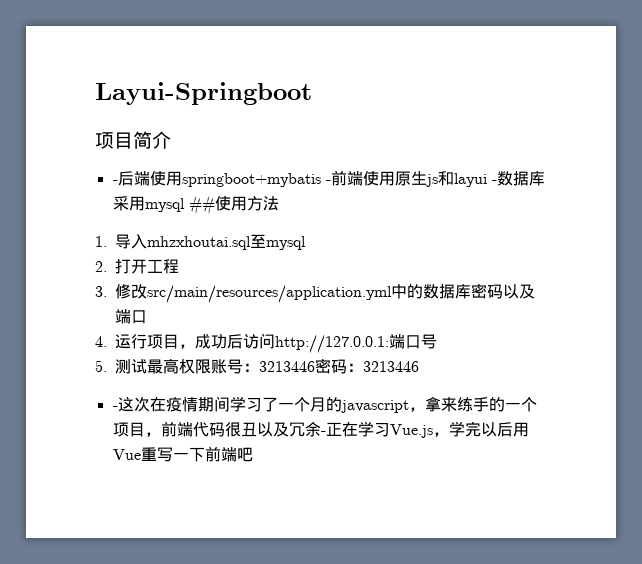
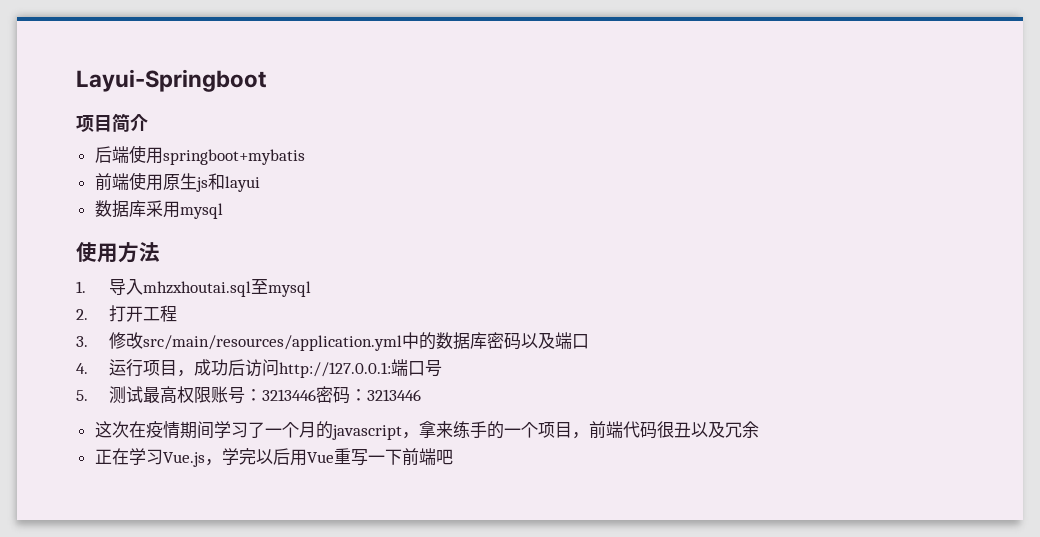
[112,180,118,184] - -> (148, 122) none
[325,180,331,184] - -> (305, 157) //
[491,180,497,184] - -> (260, 184) //
[188,195,215,215] ## -> (223, 211) //
[112,406,118,410] - -> (422, 395) none
[320,431,326,435] - -> (759, 430) //

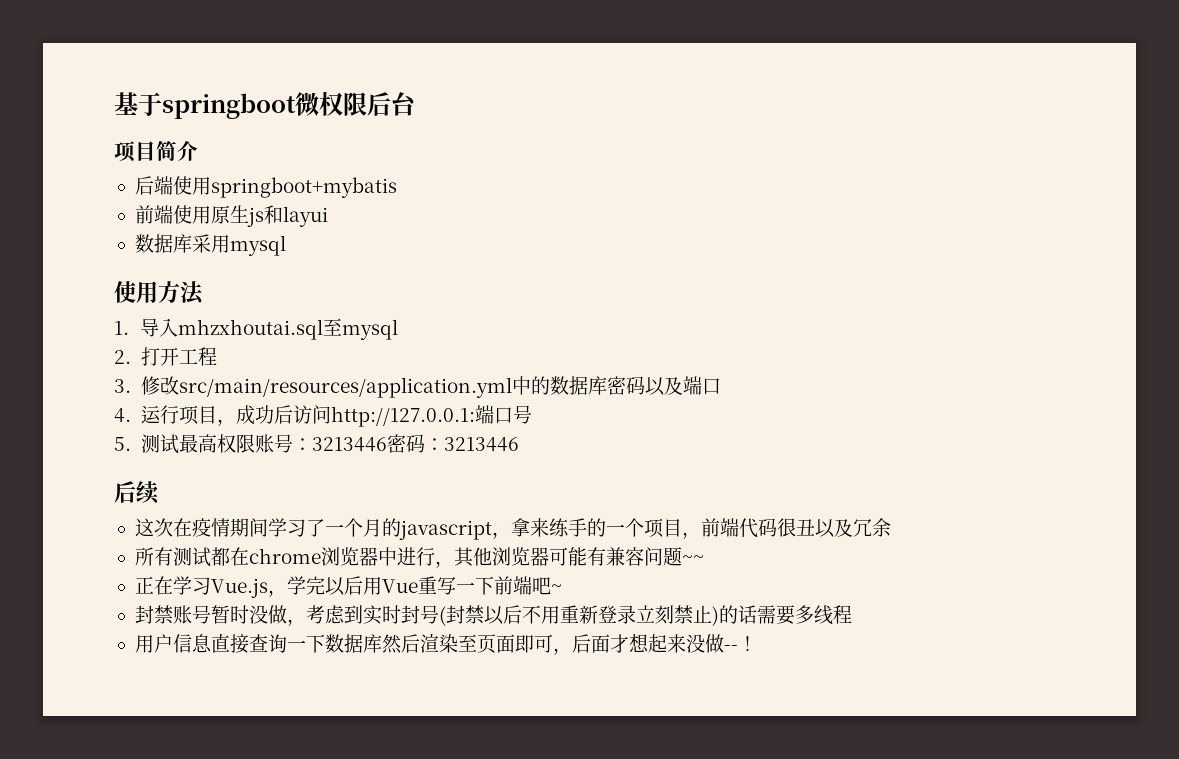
[76,69,267,92] Layui-Springboot -> [114,92,416,119] 基于springboot微权限后台
(422, 395) none -> [114,481,159,504] // 后续
(759, 430) none -> [134,547,704,568] // 所有测试都在chrome浏览器中进行，其他浏览器可能有兼容问题~~
(453, 457) none -> [550,584,562,593] [134,605,852,626] [134,633,757,655] ~ // 封禁账号暂时没做，考虑到实时封号(封禁以后不用重新登录立刻禁止)的话需要多线程 // 用户信息直接查询一下数据库然后渲染至页面即可，后面才想起来没做--！

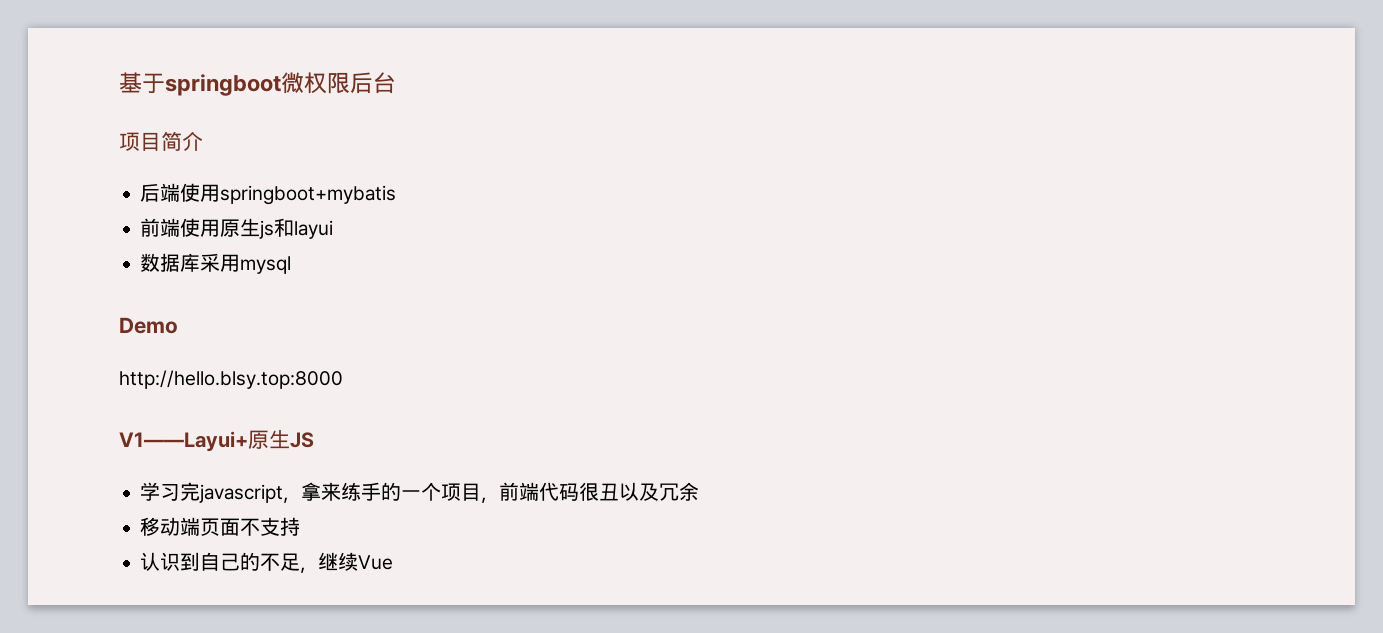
[114,281,204,305] [114,318,398,340] [114,347,217,366] [114,376,721,398] [114,405,532,427] [114,434,519,454] [114,481,159,504] [134,518,401,537] 使用方法 // 1.导入mhzxhoutai.sql至mysql // 2.打开工程 // 3.修改src/main/resources/application.yml中的数据库密码以及端口 // 4.运行项目，成功后访问http://127.0.0.1:端口号 // 5.测试最高权限账号：3213446密码：3213446 // 后续 // 这次在疫情期间学习了一个月的 -> [119,317,178,334] [119,370,343,389] [119,430,314,452] [140,482,201,501] Demo // http://hello.blsy.top:8000 // V1——Layui+原生JS // 学习完
[134,547,704,568] [134,576,562,598] [134,605,852,626] [134,633,757,655] 所有测试都在chrome浏览器中进行，其他浏览器可能有兼容问题~~ // 正在学习Vue.js，学完以后用Vue重写一下前端吧~ // 封禁账号暂时没做，考虑到实时封号(封禁以后不用重新登录立刻禁止)的话需要多线程 // 用户信息直接查询一下数据库然后渲染至页面即可，后面才想起来没做--！ -> [140,517,301,536] [140,552,394,573] 移动端页面不支持 // 认识到自己的不足，继续Vue

